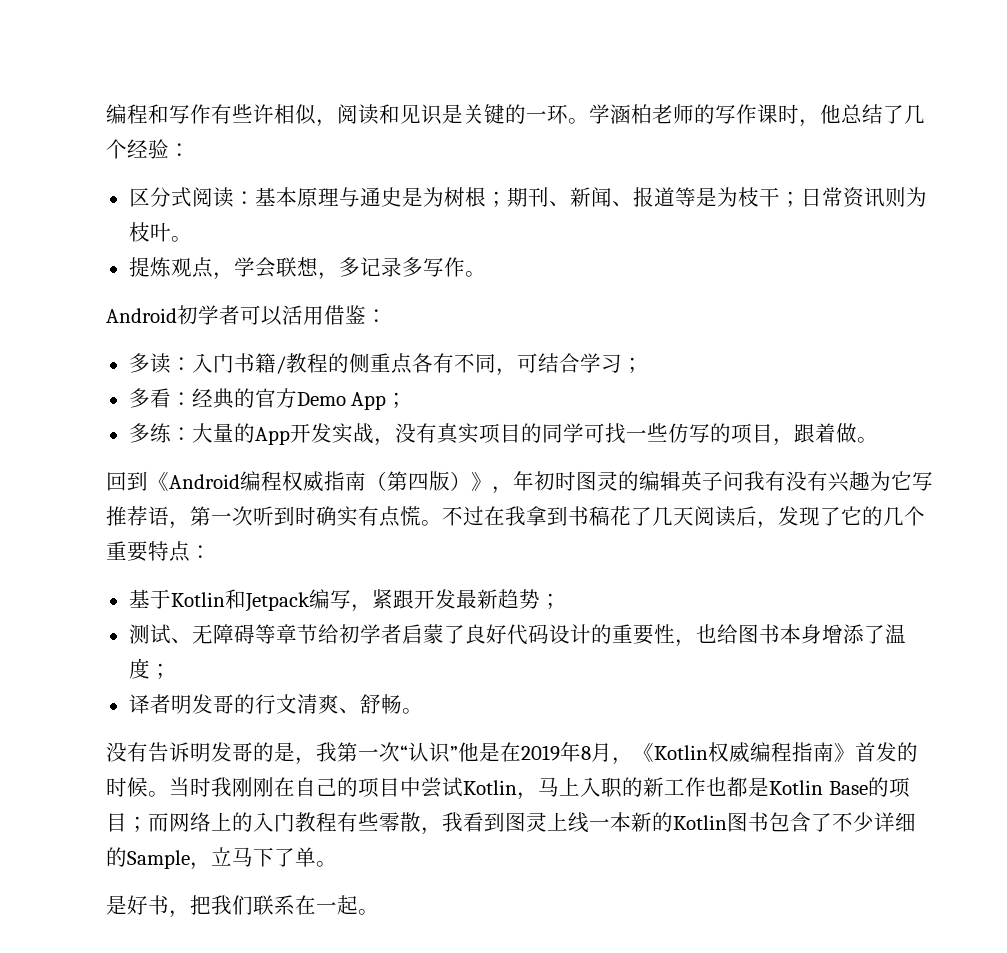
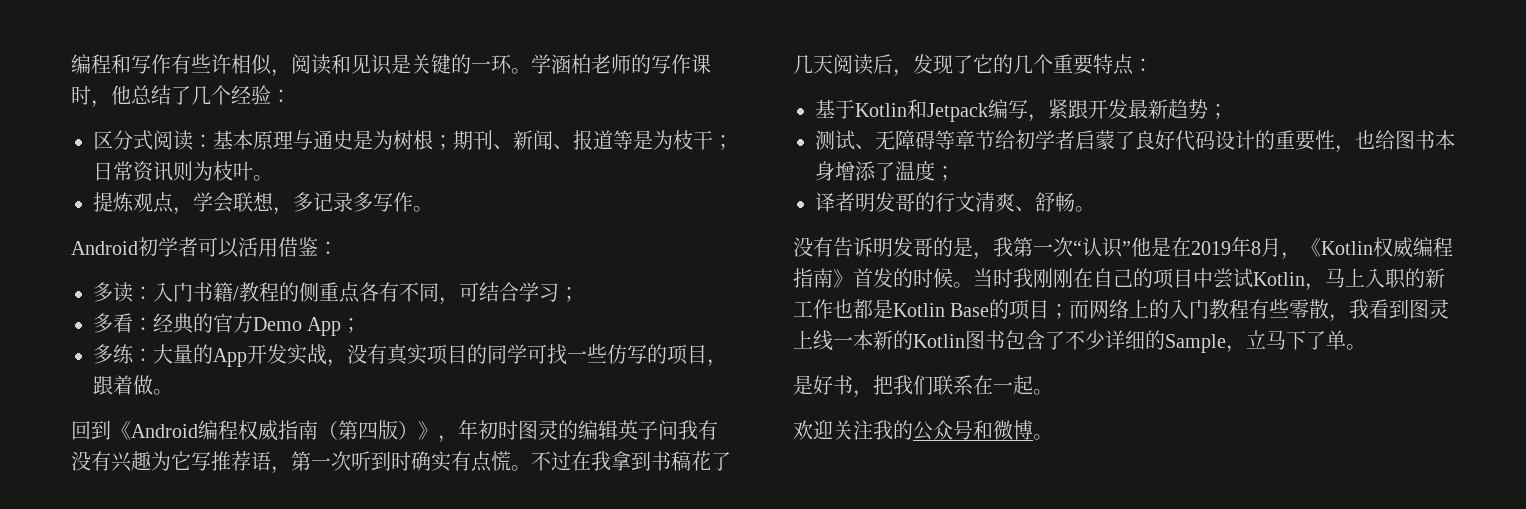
(379, 912) none -> [793,420,1053,441] // 欢迎关注我的公众号和微博。

